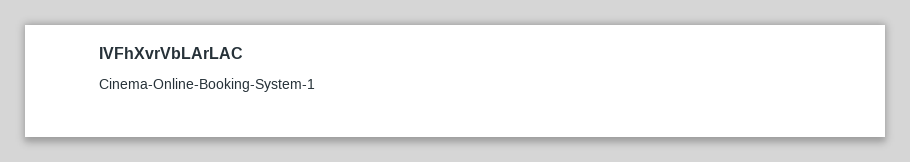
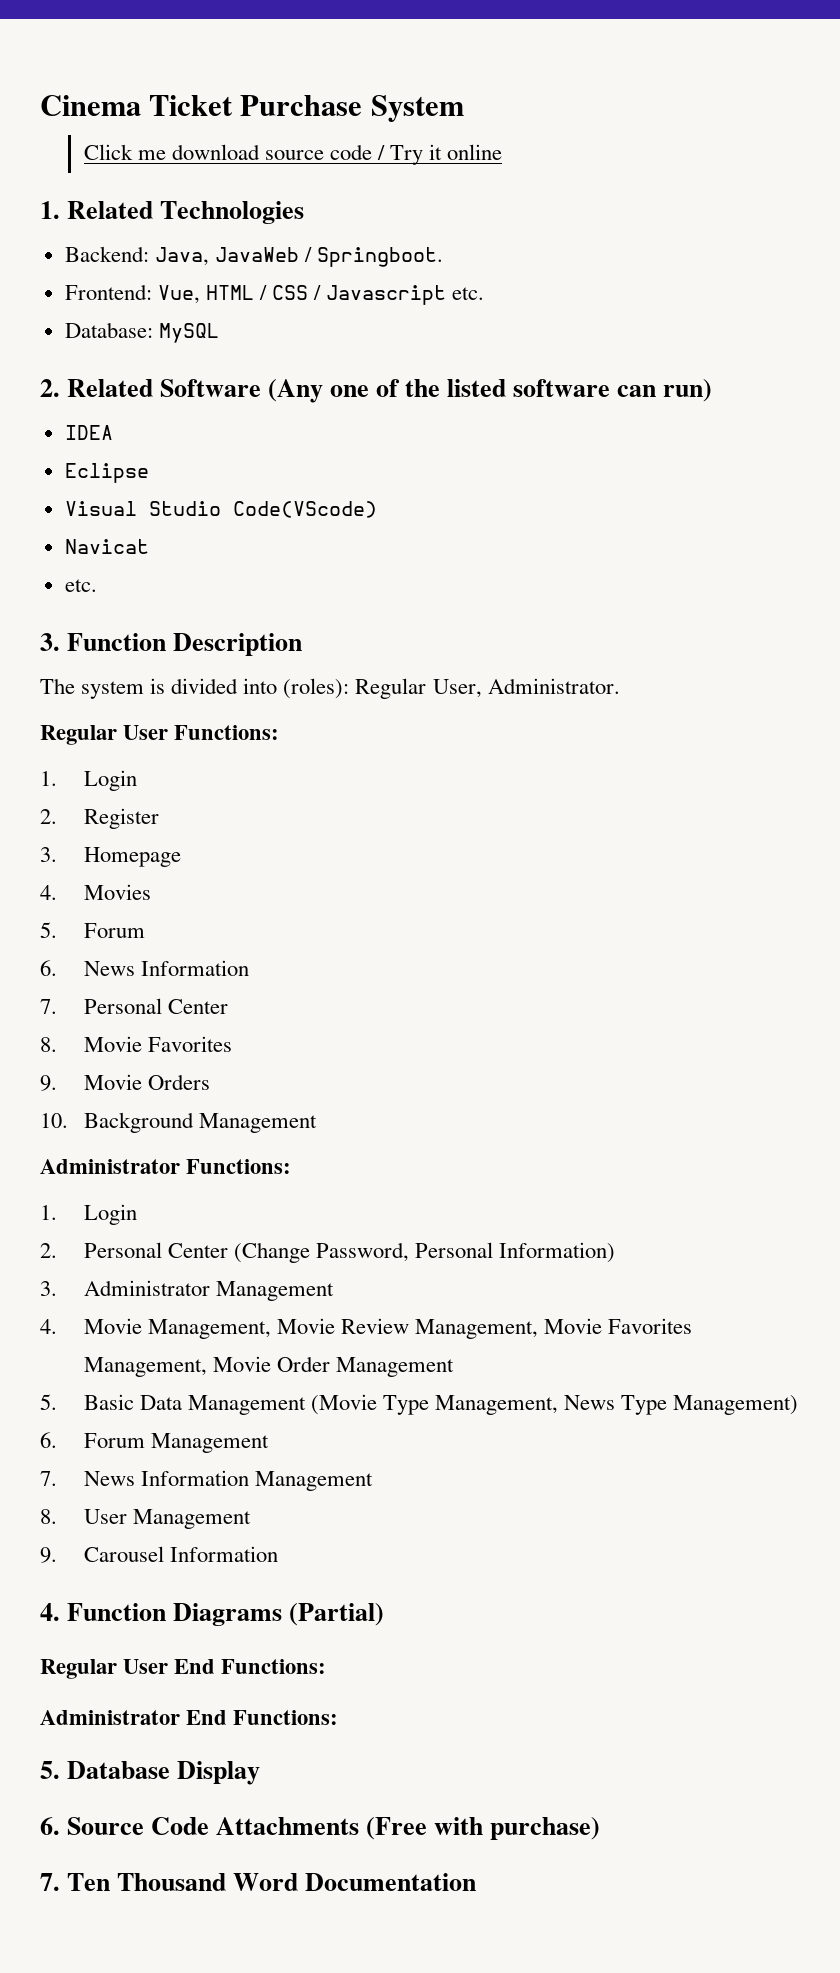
[99,47,243,59] [99,78,315,92] IVFhXvrVbLArLAC // Cinema-Online-Booking-System-1 -> [40,95,464,122] [83,144,503,165] [40,201,305,224] [64,246,444,267] [64,284,485,305] [64,322,219,343] [40,379,713,403] [64,425,113,440] [64,463,149,483] [64,501,377,518] [64,539,149,554] [64,579,97,592] [40,633,303,656] [40,678,620,699] [40,725,280,745] [40,770,137,791] [40,808,159,829] [40,847,181,867] [40,884,151,900] [40,922,145,938] [40,960,249,976] [40,998,228,1014] [40,1036,232,1052] [40,1074,210,1091] [40,1112,317,1133] [40,1159,292,1174] [40,1204,137,1225] [40,1242,615,1263] [40,1280,334,1301] [40,1318,693,1339] [83,1356,454,1377] [40,1394,799,1415] [40,1432,269,1453] [40,1470,373,1491] [40,1509,251,1529] [40,1546,278,1563] [40,1603,385,1626] [40,1659,327,1679] [40,1710,339,1725] [40,1761,261,1785] [40,1817,601,1840] [40,1873,477,1891] Cinema Ticket Purchase System // Click me download source code / Try it online // 1. Related Technologies // Backend: Java, JavaWeb / Springboot. // Frontend: Vue, HTML / CSS / Javascript etc. // Database: MySQL // 2. Related Software (Any one of the listed software can run) // IDEA // Eclipse // Visual Studio Code(VScode) // Navicat // etc. // 3. Function Description // The system is divided into (roles): Regular User, Administrator. // Regular User Functions: // 1. Login // 2. Register // 3. Homepage // 4. Movies // 5. Forum // 6. News Information // 7. Personal Center // 8. Movie Favorites // 9. Movie Orders // 10. Background Management // Administrator Functions: // 1. Login // 2. Personal Center (Change Password, Personal Information) // 3. Administrator Management // 4. Movie Management, Movie Review Management, Movie Favorites Management, Movie Order Management // 5. Basic Data Management (Movie Type Management, News Type Management) // 6. Forum Management // 7. News Information Management // 8. User Management // 9. Carousel Information // 4. Function Diagrams (Partial) // Regular User End Functions: // Administrator End Functions: // 5. Database Display // 6. Source Code Attachments (Free with purchase) // 7. Ten Thousand Word Documentation

